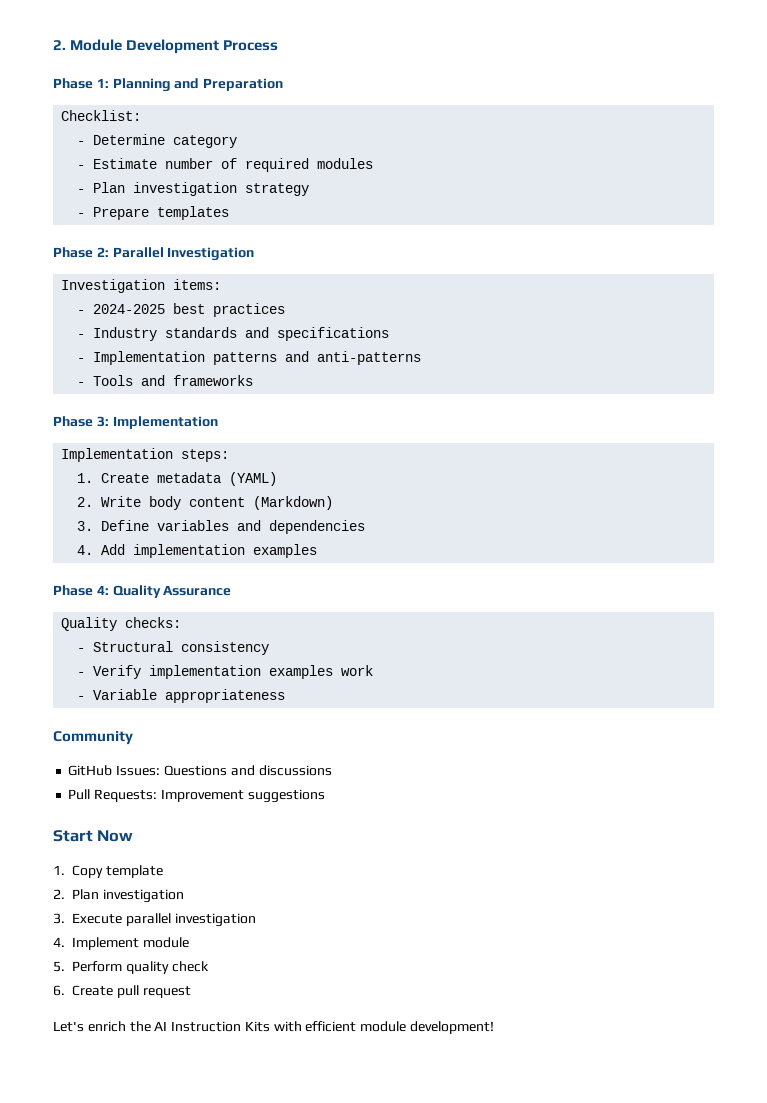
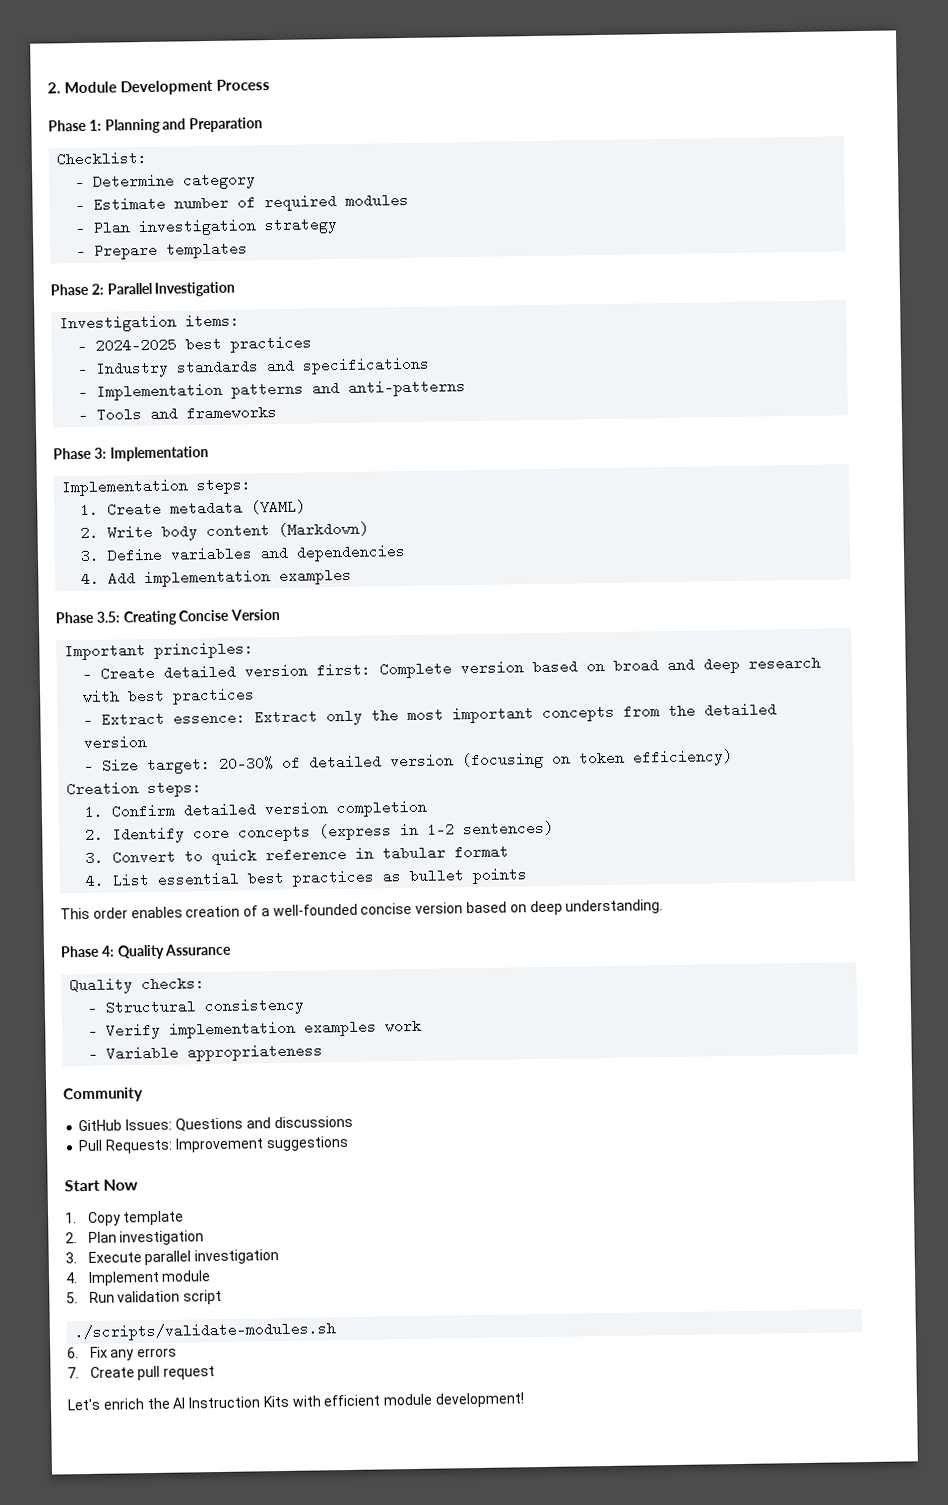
(318, 551) none -> [55,608,281,626] [64,641,255,661] [82,655,822,681] [83,687,256,705] [83,702,778,727] [83,735,148,750] [84,749,734,775] [66,780,203,798] [84,799,428,819] [85,820,555,844] [85,844,510,866] [85,868,529,888] [60,899,664,920] // Phase 3.5: Creating Concise Version // Important principles: // - Create detailed version first: Complete version based on broad and deep research with best practices // - Extract essence: Extract only the most important concepts from the detailed version // - Size target: 20-30% of detailed version (focusing on token efficiency) // Creation steps: // 1. Confirm detailed version completion // 2. Identify core concepts (express in 1-2 sentences) // 3. Convert to quick reference in tabular format // 4. List essential best practices as bullet points // This order enables creation of a well-founded concise version based on deep understanding.
[72,961,209,974] [53,985,65,996] Perform quality check // 6. -> [88,1289,223,1305] [74,1321,337,1342] [67,1346,178,1361] [67,1367,79,1379] Run validation script // ./scripts/validate-modules.sh // 6. Fix any errors // 7.

